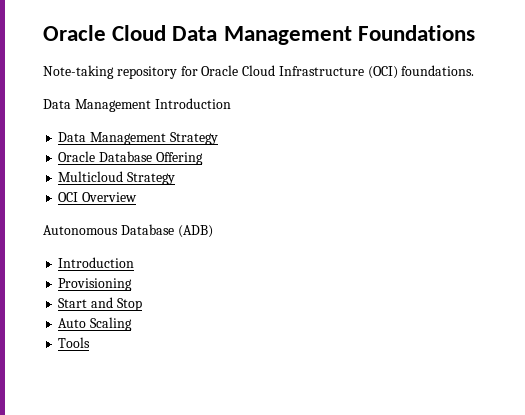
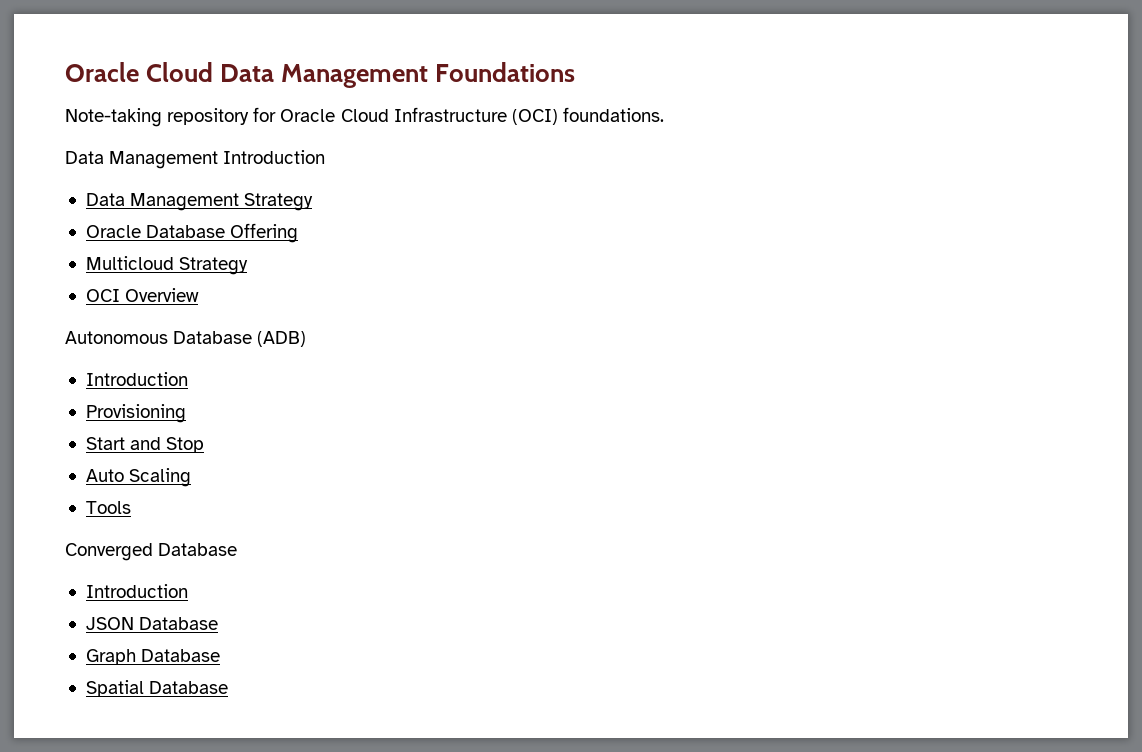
(91, 342) none -> [65,543,238,561] [85,584,188,598] [85,617,219,630] [85,649,221,665] [85,680,229,697] // Converged Database // Introduction // JSON Database // Graph Database // Spatial Database

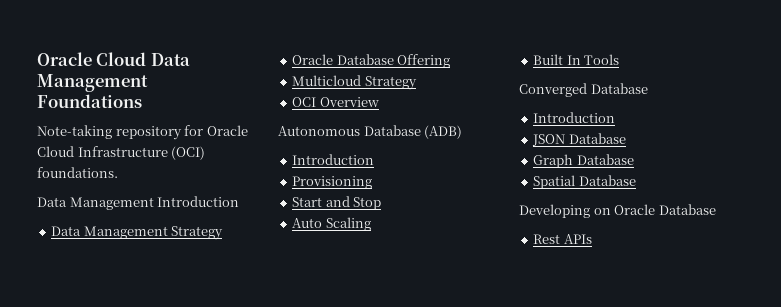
(192, 477) none -> [533,54,581,65] Built In
(229, 687) none -> [519,204,716,218] [533,234,592,244] // Developing on Oracle Database // Rest APIs

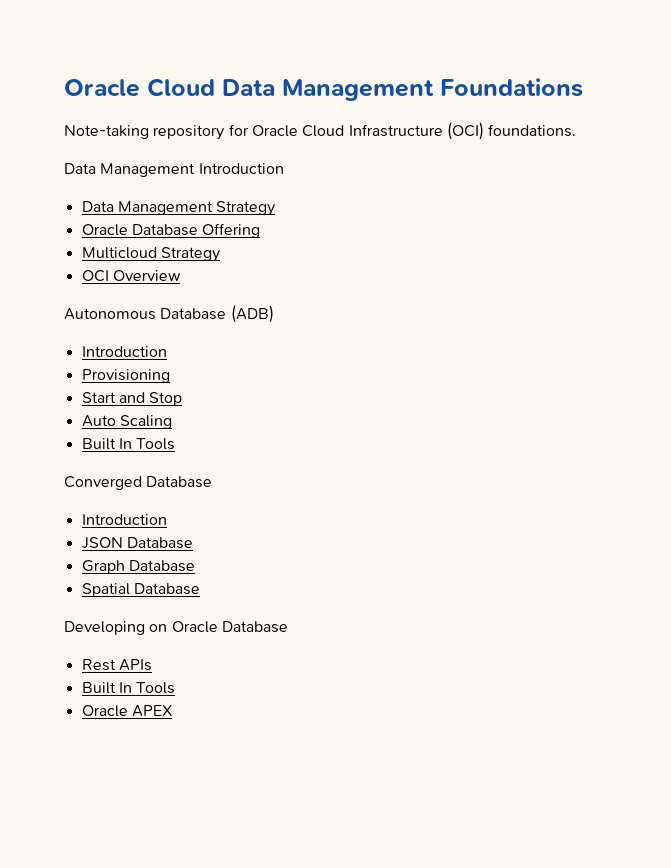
(592, 239) none -> [81,682,176,694] [81,705,173,717] // Built In Tools // Oracle APEX

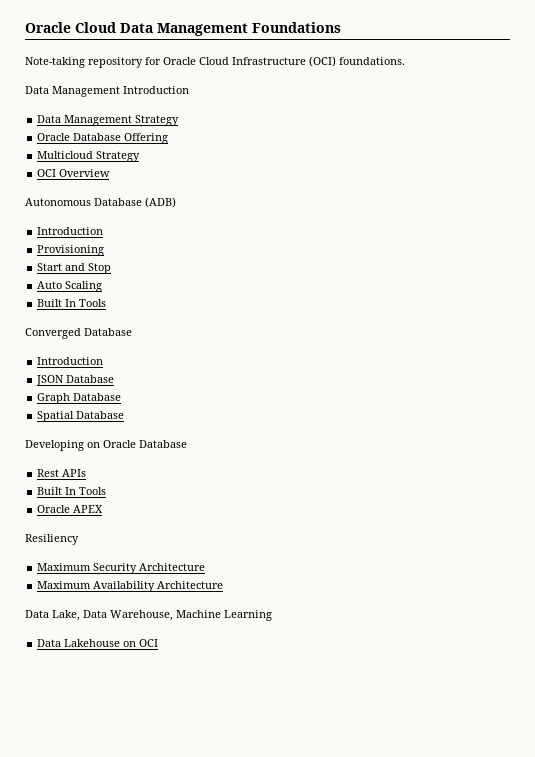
(173, 711) none -> [25,534,79,545] [37,563,206,574] [37,581,224,592] [25,610,272,621] [37,639,159,647] // Resiliency // Maximum Security Architecture // Maximum Availability Architecture // Data Lake, Data Warehouse, Machine Learning // Data Lakehouse on OCI

